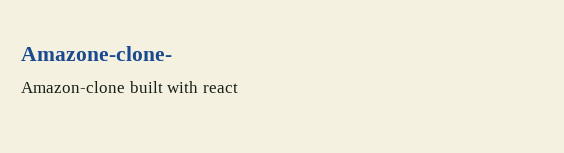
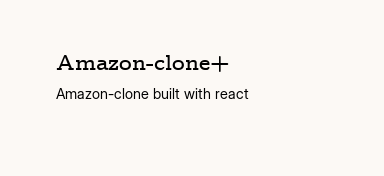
[21,46,172,61] Amazone-clone- -> [56,55,230,72] Amazon-clone+

